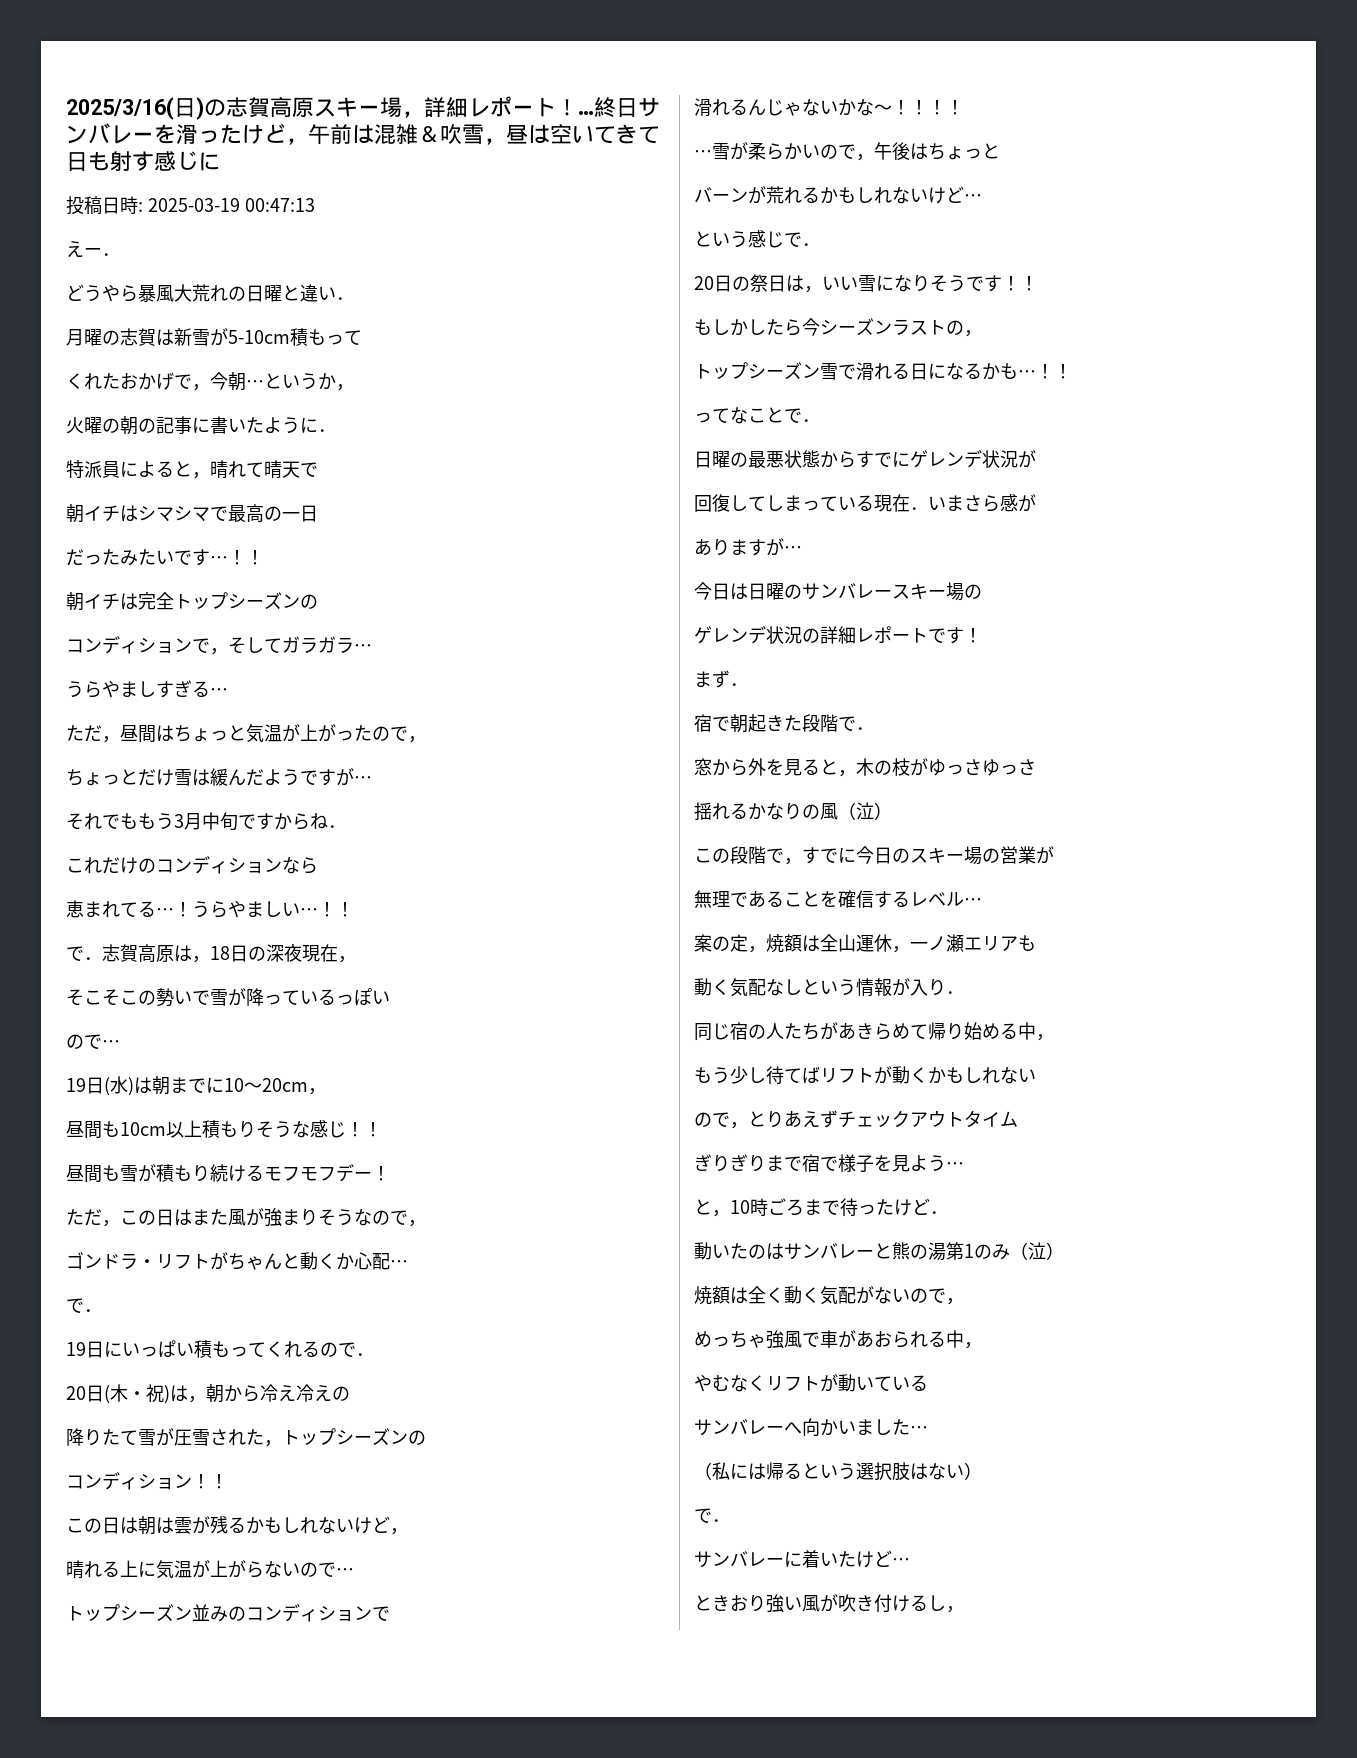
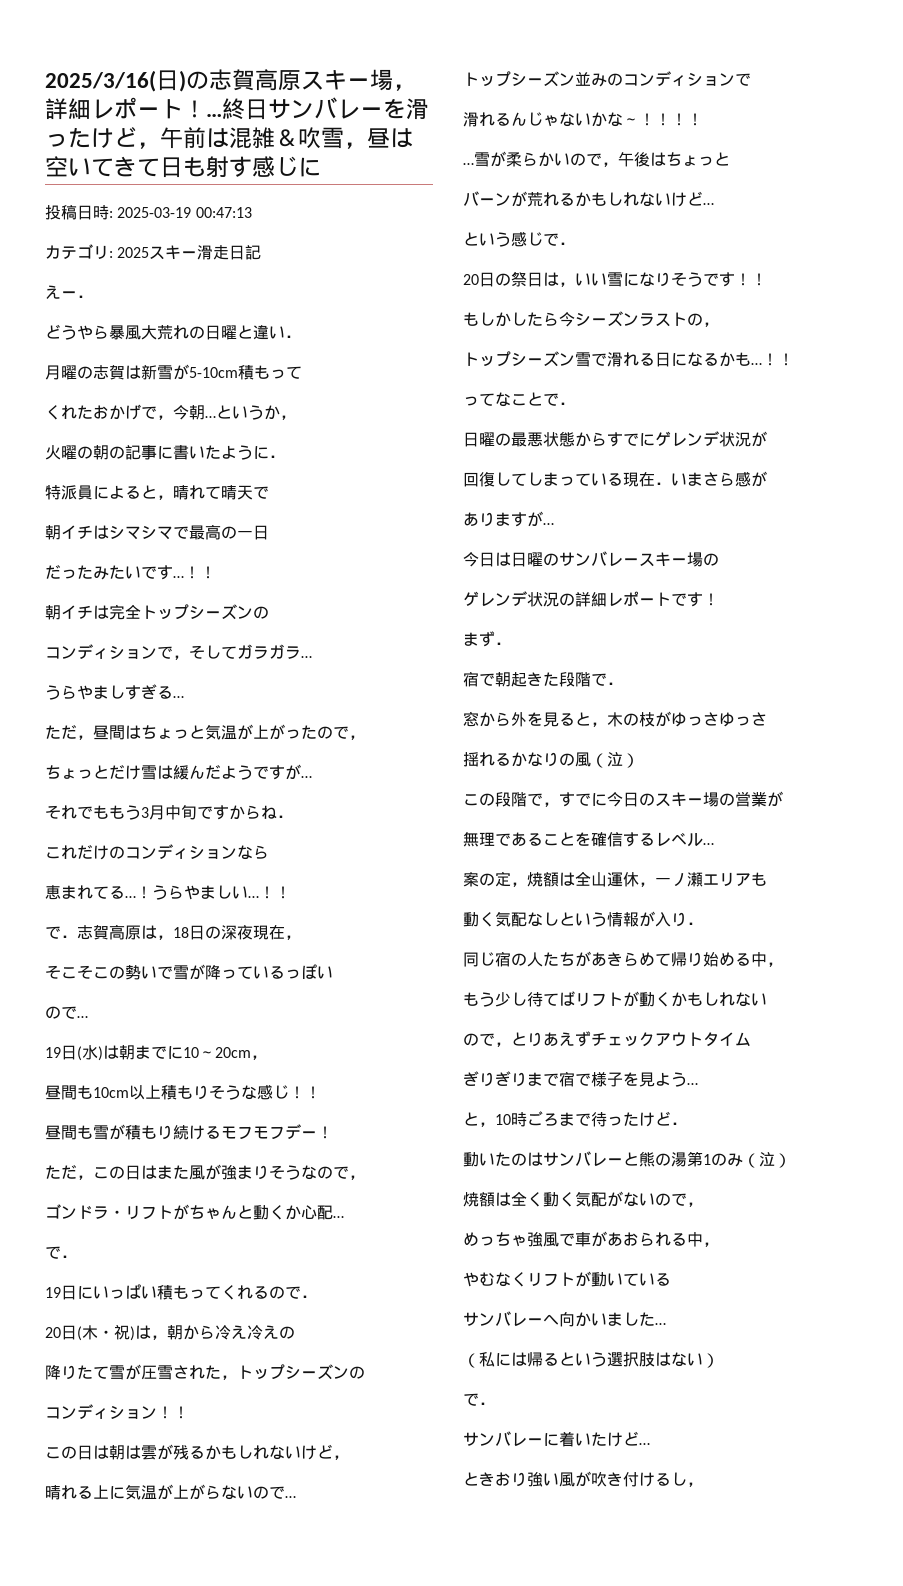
(315, 205) none -> [45,244,262,260] // カテゴリ: 2025スキー滑走日記

